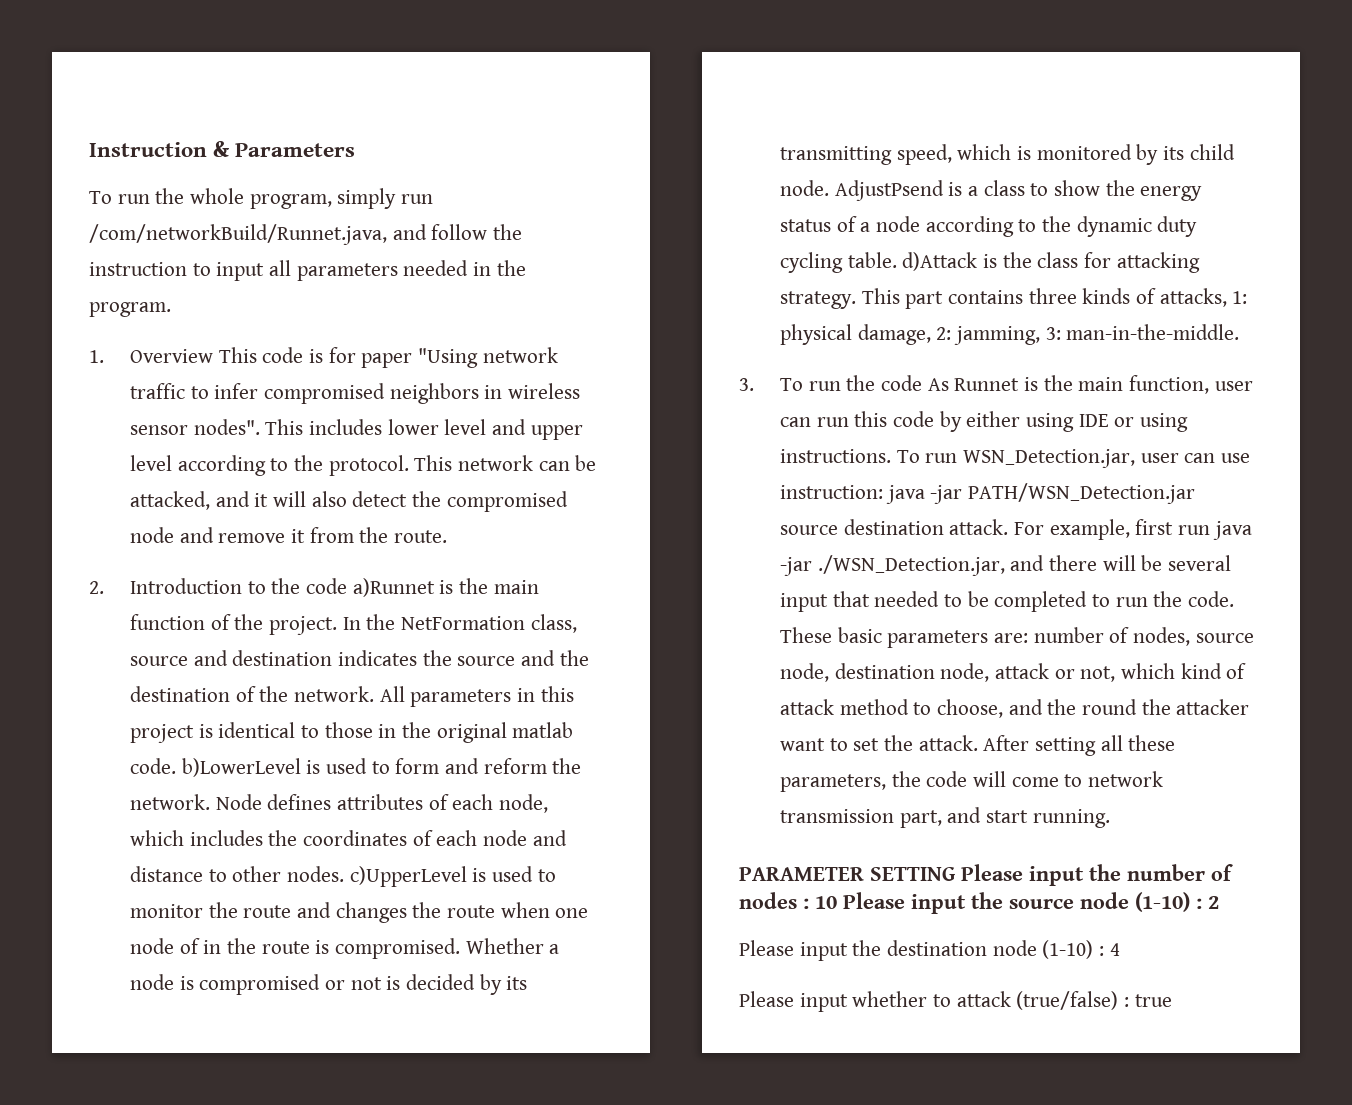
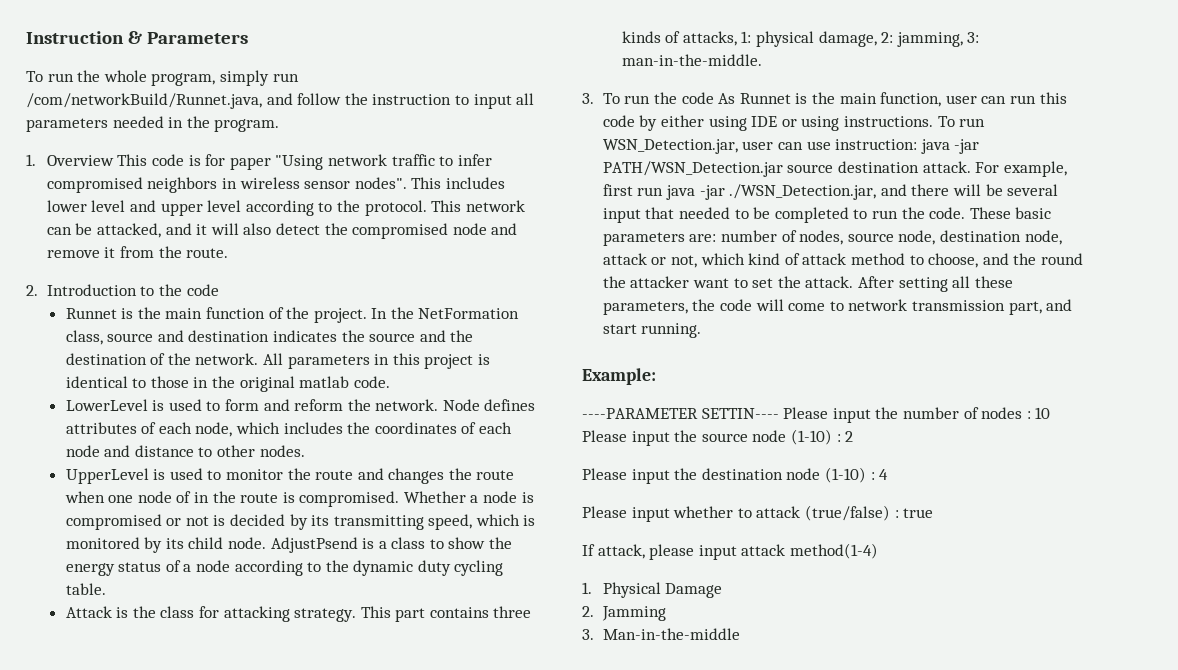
[352,578,435,597] a)Runnet -> [65,308,117,319] // Runnet
[181,758,301,777] b)LowerLevel -> [65,399,148,411] // LowerLevel
[349,866,467,887] c)UpperLevel -> [65,468,149,484] // UpperLevel
[902,252,978,271] d)Attack -> [65,606,112,618] // Attack
[739,867,955,881] PARAMETER SETTING -> [582,368,656,385] [582,408,779,419] Example: // ----PARAMETER SETTIN----
(1172, 1000) none -> [582,543,878,560] [582,582,723,598] [582,606,666,621] [582,628,740,640] // If attack, please input attack method(1-4) // 1. Physical Damage // 2. Jamming // 3. Man-in-the-middle

